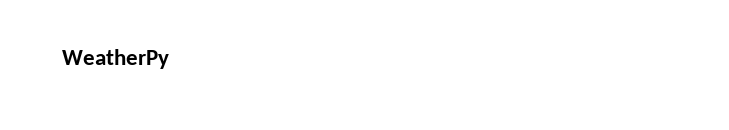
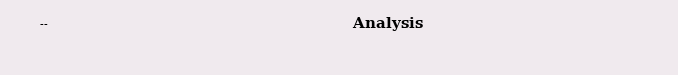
[62,49,169,69] WeatherPy -> [40,24,48,27] [352,17,423,31] -- // Analysis

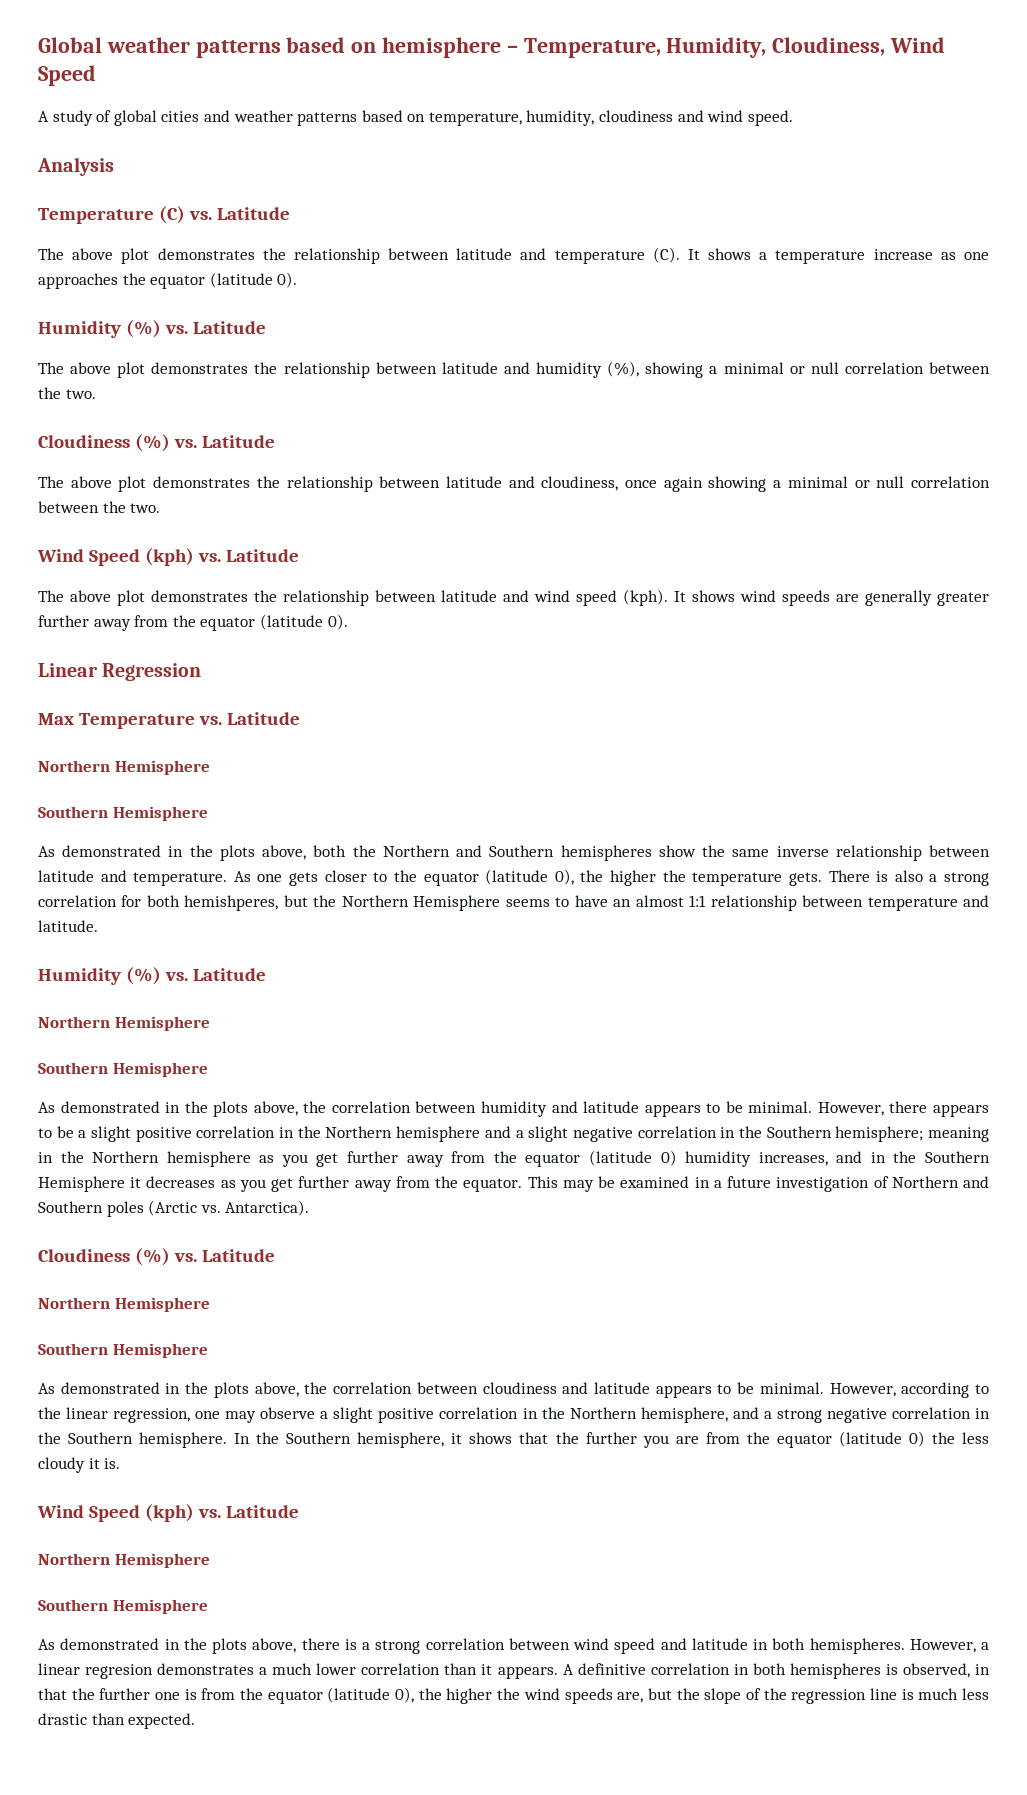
[40,24,48,27] [352,17,423,31] -- // Analysis -> [38,37,946,58] [38,65,96,86] [38,110,793,126] [37,157,114,176] [38,206,290,224] [38,247,989,264] [38,272,298,289] [38,320,266,338] [38,361,990,378] [38,387,96,399] [38,434,275,452] [38,476,991,492] [38,501,161,513] [37,548,299,566] [38,589,989,606] [38,614,348,631] [38,663,202,681] [38,712,300,729] [38,760,210,775] [38,806,208,821] [38,845,991,861] [38,869,989,886] [38,895,990,911] [38,920,98,932] [38,967,266,985] [38,1016,210,1031] [38,1062,208,1077] [38,1101,989,1117] [38,1126,990,1142] [38,1150,990,1167] [38,1176,989,1192] [38,1200,310,1217] [38,1248,275,1266] [38,1297,210,1312] [38,1343,208,1358] [38,1382,989,1398] [38,1407,991,1423] [38,1431,989,1448] [38,1457,121,1473] [37,1504,299,1522] [38,1553,210,1568] [38,1599,208,1614] [38,1638,989,1654] [38,1663,990,1679] [38,1687,989,1704] [38,1713,196,1729] Global weather patterns based on hemisphere – Temperature, Humidity, Cloudiness, Wind Speed // A study of global cities and weather patterns based on temperature, humidity, cloudiness and wind speed. // Analysis // Temperature (C) vs. Latitude // The above plot demonstrates the relationship between latitude and temperature (C). It shows a temperature increase as one approaches the equator (latitude 0). // Humidity (%) vs. Latitude // The above plot demonstrates the relationship between latitude and humidity (%), showing a minimal or null correlation between the two. // Cloudiness (%) vs. Latitude // The above plot demonstrates the relationship between latitude and cloudiness, once again showing a minimal or null correlation between the two. // Wind Speed (kph) vs. Latitude // The above plot demonstrates the relationship between latitude and wind speed (kph). It shows wind speeds are generally greater further away from the equator (latitude 0). // Linear Regression // Max Temperature vs. Latitude // Northern Hemisphere // Southern Hemisphere // As demonstrated in the plots above, both the Northern and Southern hemispheres show the same inverse relationship between latitude and temperature. As one gets closer to the equator (latitude 0), the higher the temperature gets. There is also a strong correlation for both hemishperes, but the Northern Hemisphere seems to have an almost 1:1 relationship between temperature and latitude. // Humidity (%) vs. Latitude // Northern Hemisphere // Southern Hemisphere // As demonstrated in the plots above, the correlation between humidity and latitude appears to be minimal. However, there appears to be a slight positive correlation in the Northern hemisphere and a slight negative correlation in the Southern hemisphere; meaning in the Northern hemisphere as you get further away from the equator (latitude 0) humidity increases, and in the Southern Hemisphere it decreases as you get further away from the equator. This may be examined in a future investigation of Northern and Southern poles (Arctic vs. Antarctica). // Cloudiness (%) vs. Latitude // Northern Hemisphere // Southern Hemisphere // As demonstrated in the plots above, the correlation between cloudiness and latitude appears to be minimal. However, according to the linear regression, one may observe a slight positive correlation in the Northern hemisphere, and a strong negative correlation in the Southern hemisphere. In the Southern hemisphere, it shows that the further you are from the equator (latitude 0) the less cloudy it is. // Wind Speed (kph) vs. Latitude // Northern Hemisphere // Southern Hemisphere // As demonstrated in the plots above, there is a strong correlation between wind speed and latitude in both hemispheres. However, a linear regresion demonstrates a much lower correlation than it appears. A definitive correlation in both hemispheres is observed, in that the further one is from the equator (latitude 0), the higher the wind speeds are, but the slope of the regression line is much less drastic than expected.

